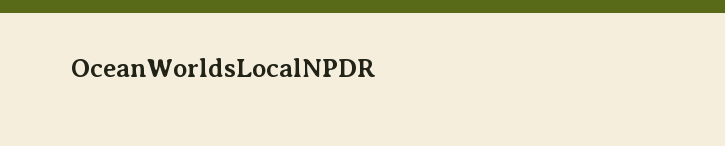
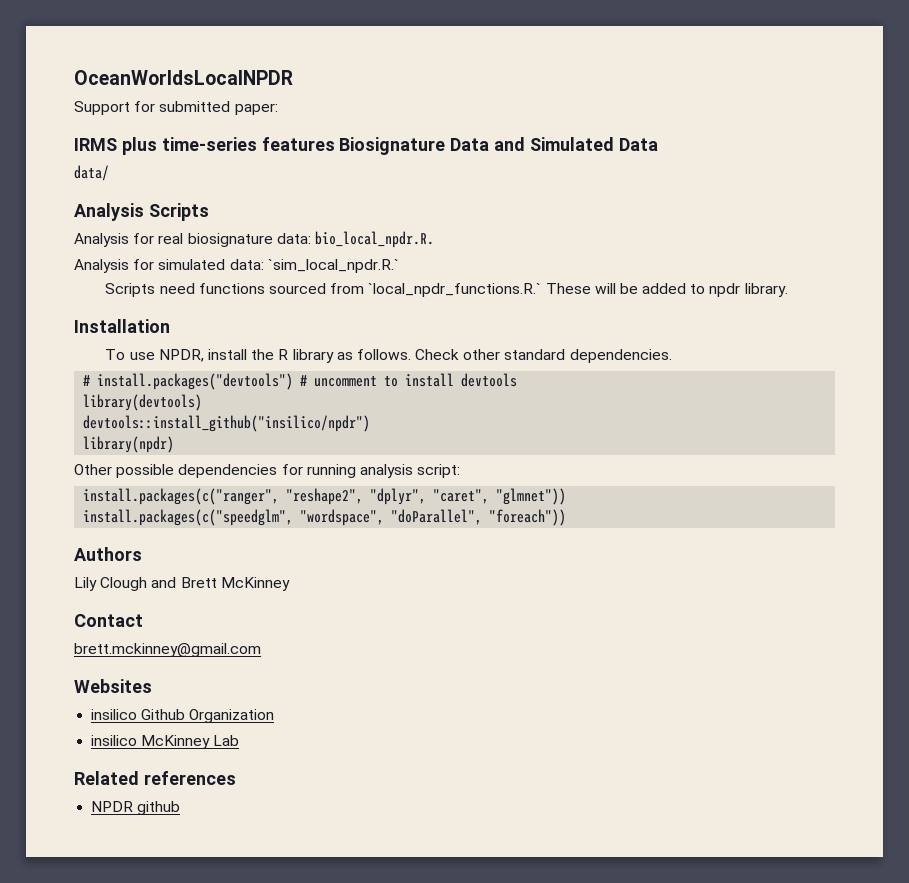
(376, 67) none -> [74,101,278,115] [74,137,658,155] [74,165,109,181] [74,203,209,221] [74,231,434,248] [74,259,399,273] [105,283,788,297] [74,319,170,333] [105,349,672,363] [83,373,518,390] [83,394,203,411] [83,415,371,432] [83,436,175,453] [74,464,461,478] [83,488,567,505] [83,509,567,526] [74,547,142,561] [74,577,290,591] [74,614,143,627] [74,643,261,657] [74,679,152,693] [91,709,275,723] [91,735,240,749] [74,771,236,785] [91,801,181,815] // Support for submitted paper: // IRMS plus time-series features Biosignature Data and Simulated Data // data/ // Analysis Scripts // Analysis for real biosignature data: bio_local_npdr.R. // Analysis for simulated data: `sim_local_npdr.R.` // Scripts need functions sourced from `local_npdr_functions.R.` These will be added to npdr library. // Installation // To use NPDR, install the R library as follows. Check other standard dependencies. // # install.packages("devtools") # uncomment to install devtools // library(devtools) // devtools::install_github("insilico/npdr") // library(npdr) // Other possible dependencies for running analysis script: // install.packages(c("ranger", "reshape2", "dplyr", "caret", "glmnet")) // install.packages(c("speedglm", "wordspace", "doParallel", "foreach")) // Authors // Lily Clough and Brett McKinney // Contact // brett.mckinney@gmail.com // Websites // insilico Github Organization // insilico McKinney Lab // Related references // NPDR github

